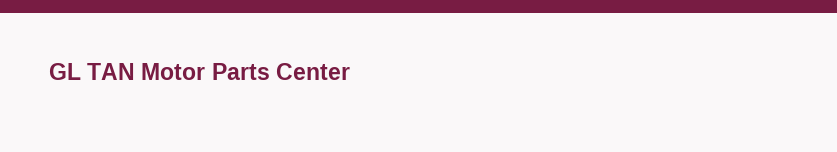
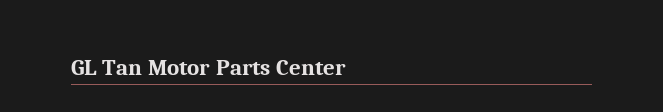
[87,63,136,80] TAN -> [102,60,143,75] Tan

